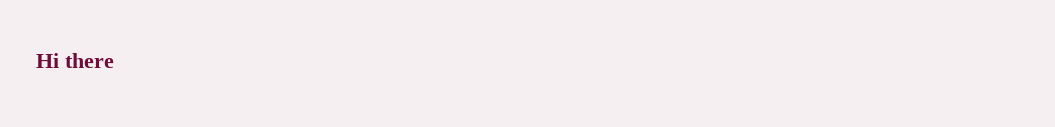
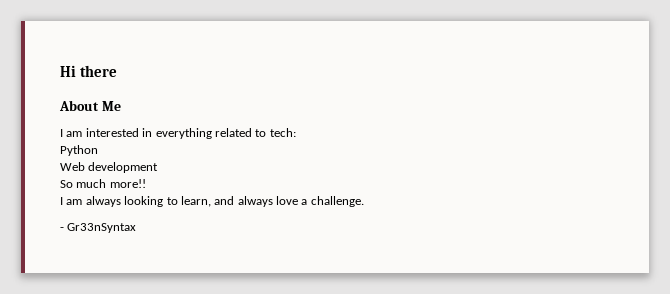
(114, 60) none -> [59,100,121,111] [60,128,296,139] [60,145,98,156] [60,162,159,173] [60,179,146,188] [60,196,364,207] [60,223,137,233] // About Me // I am interested in everything related to tech: // Python // Web development // So much more!! // I am always looking to learn, and always love a challenge. // - Gr33nSyntax

